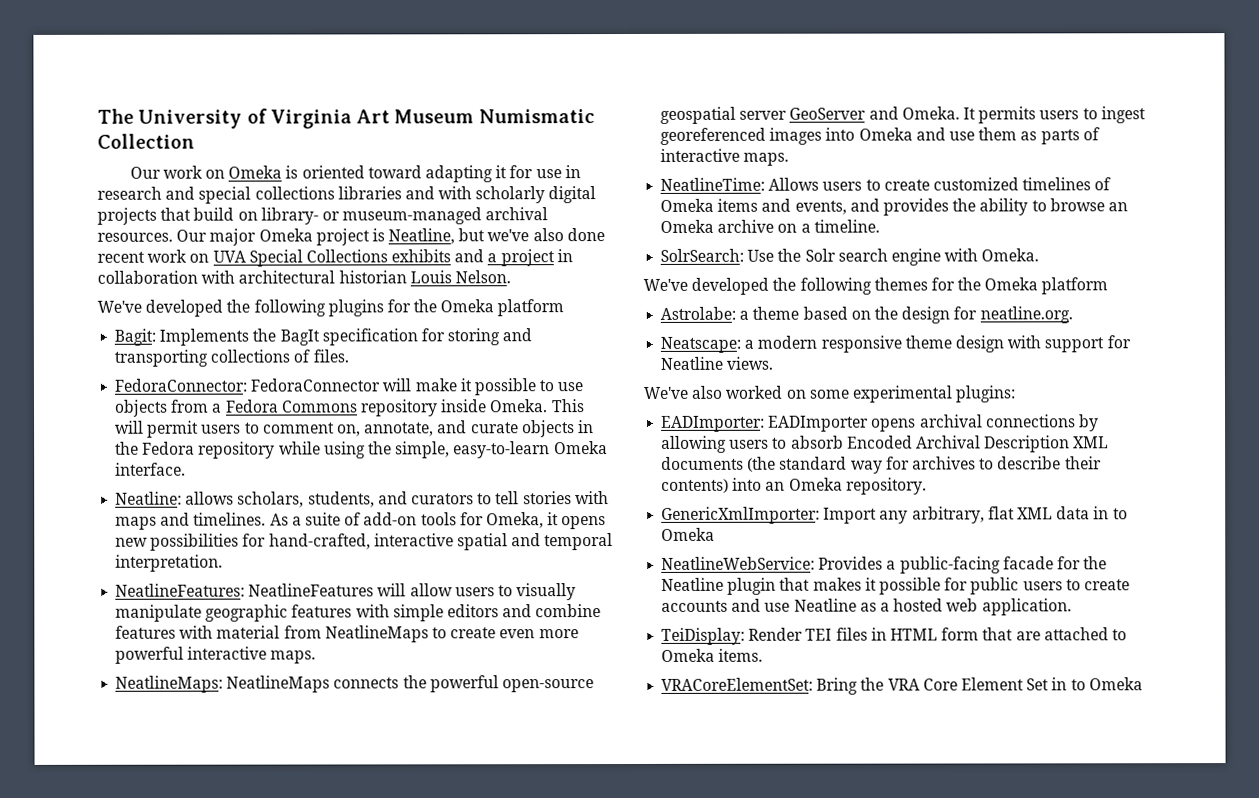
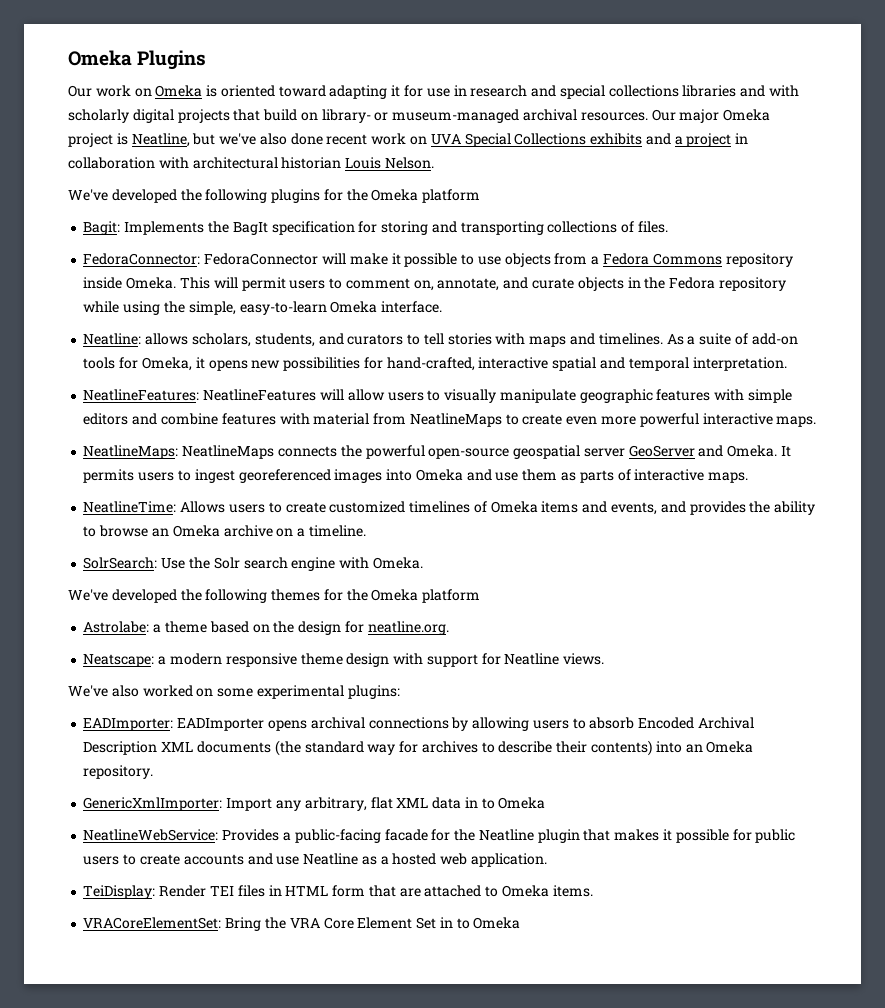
[97,108,595,129] [97,133,195,149] The University of Virginia Art Museum Numismatic Collection -> [68,50,207,70] Omeka Plugins

